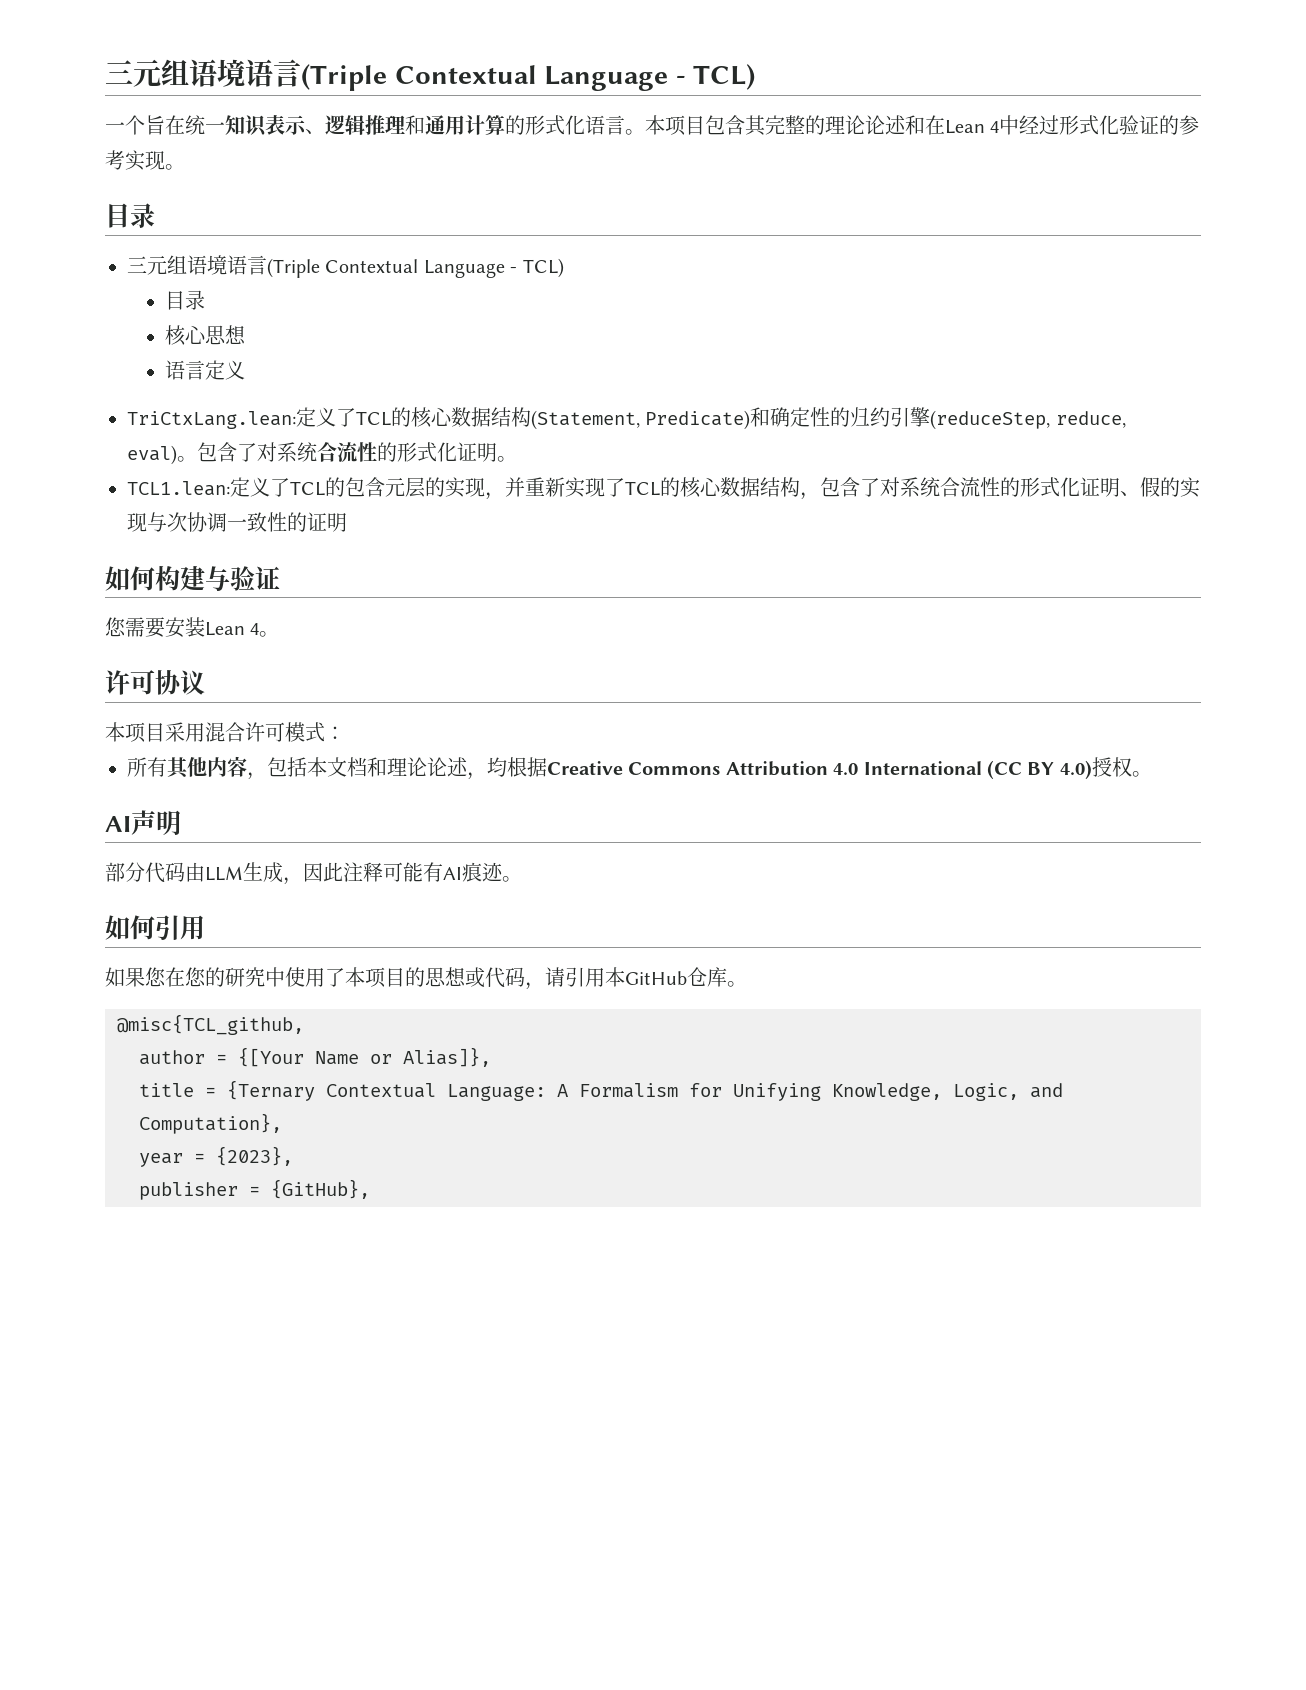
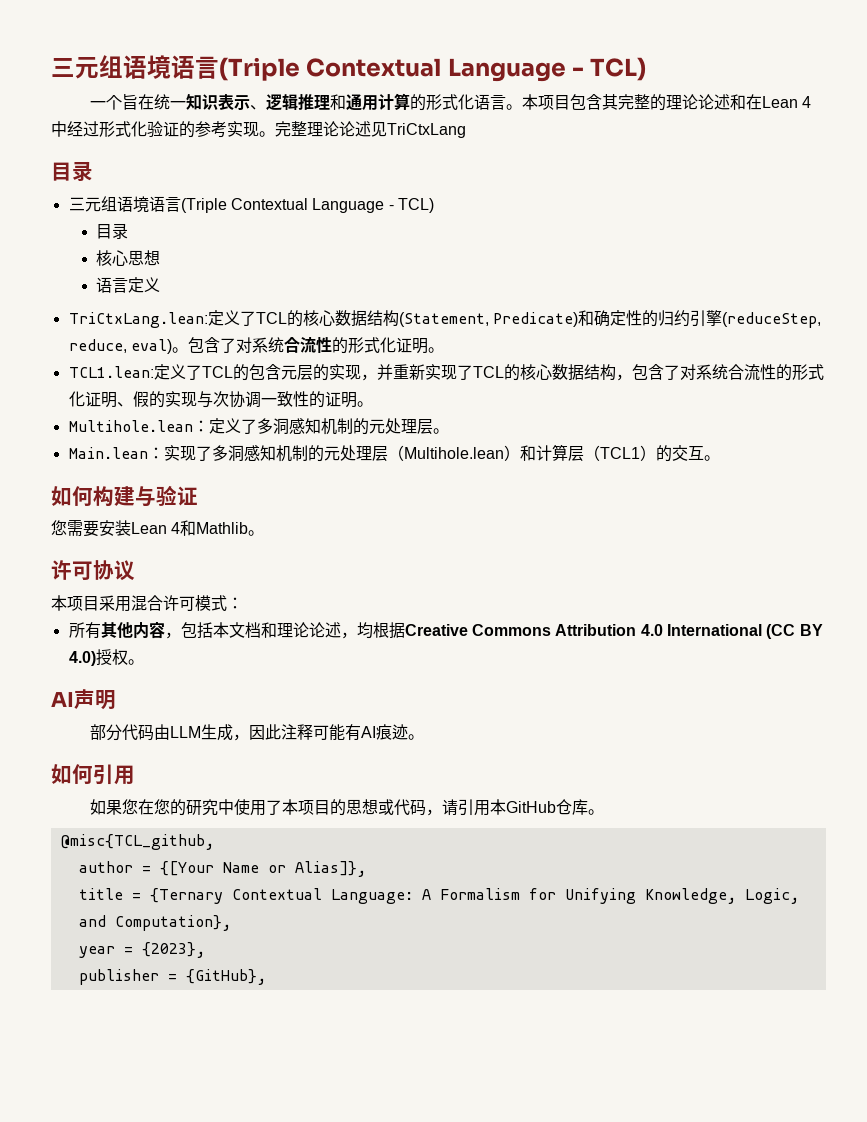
(185, 167) none -> [275,121,466,138] 完整理论论述见TriCtxLang
(347, 522) none -> [356,401,373,407] [68,418,449,435] [68,444,720,462] 。 // Multihole.lean：定义了多洞感知机制的元处理层。 // Main.lean：实现了多洞感知机制的元处理层（Multihole.lean）和计算层（TCL1）的交互。
(260, 629) none -> [180,520,249,536] 和Mathlib

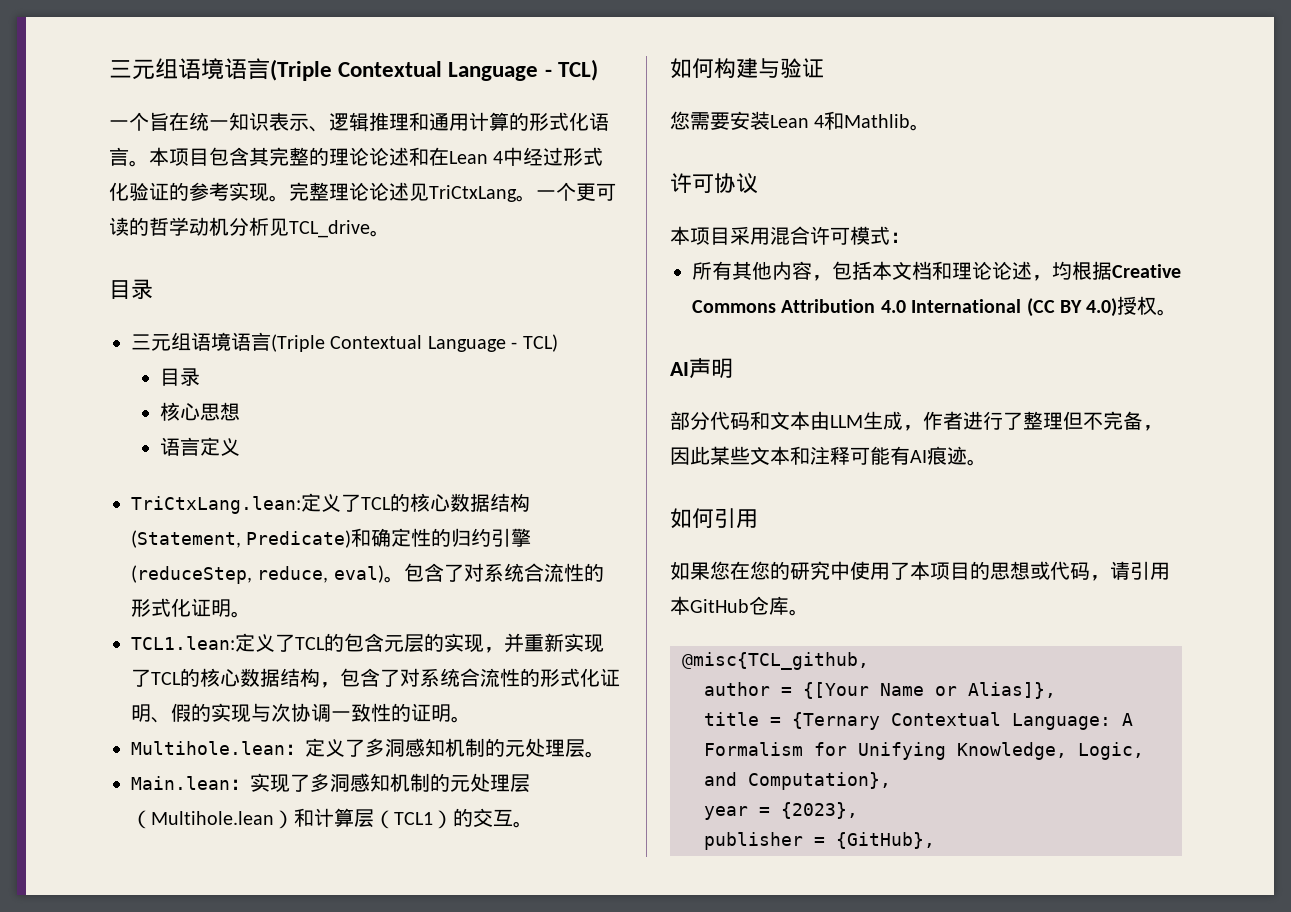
(466, 130) none -> [516,182,616,202] [109,217,390,238] 。一个更可读的哲学动机分析见TCL_drive。
(154, 732) none -> [750,411,810,430] 和文本
[248,724,281,740] 因此 -> [923,411,1163,431] [670,446,810,465] 作者进行了整理但不完备，因此某些文本和

